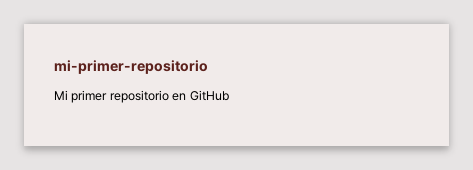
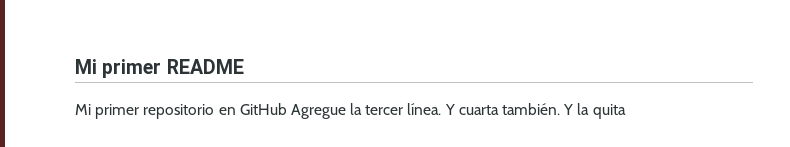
[54,60,208,74] mi-primer-repositorio -> [75,59,244,78] Mi primer README
(229, 95) none -> [290,103,626,119] Agregue la tercer línea. Y cuarta también. Y la quita

